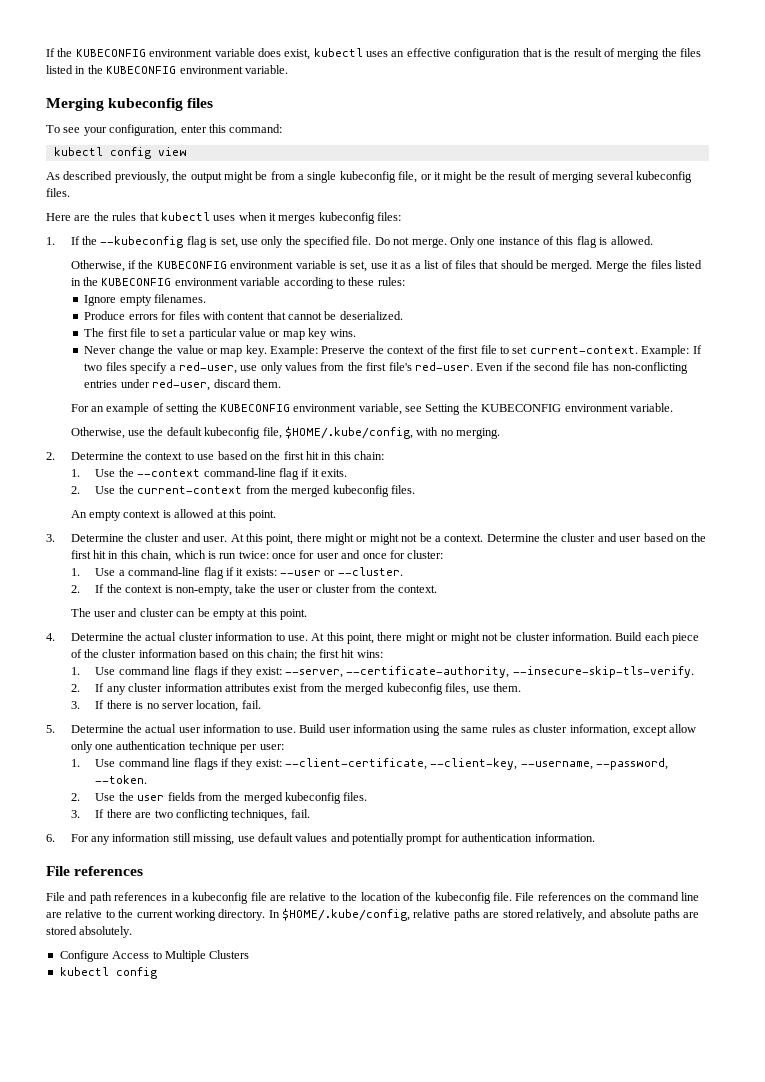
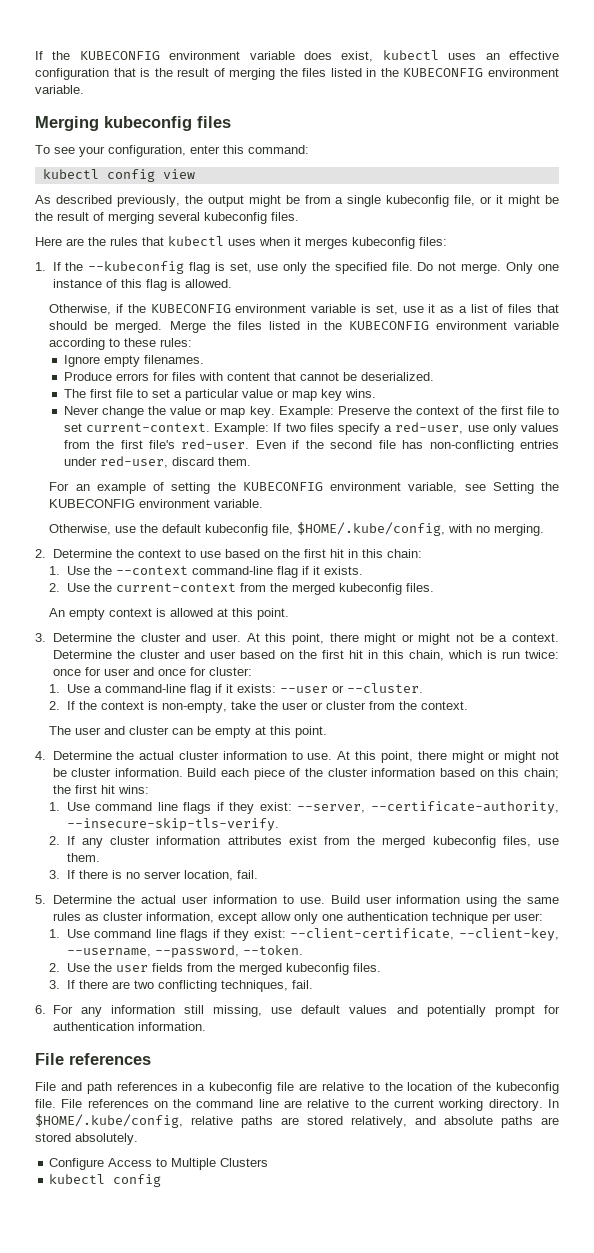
[321,469,348,477] exits. -> [323,566,363,575] exists.

